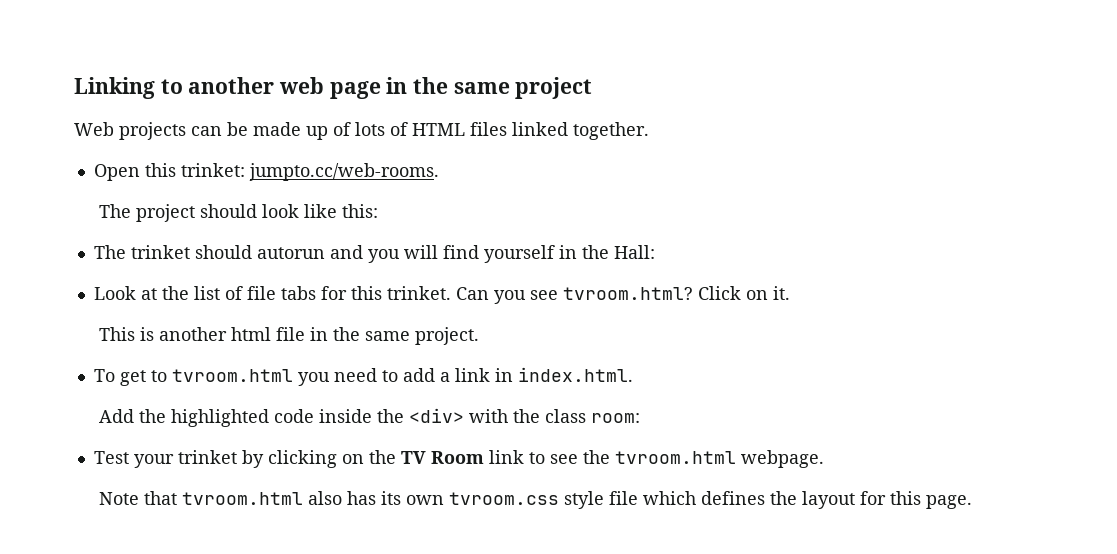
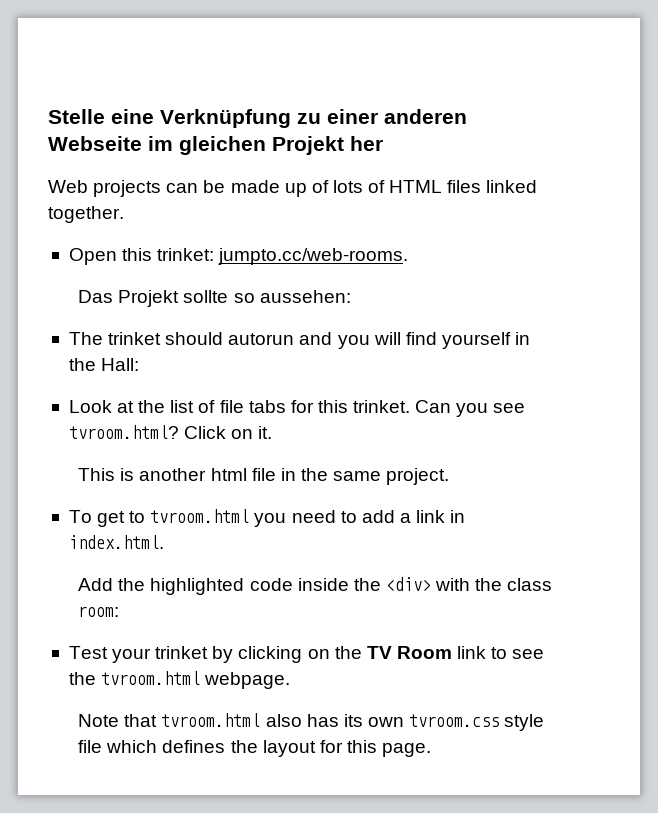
[74,77,593,99] Linking to another web page in the same project -> [48,109,467,128] [48,136,383,155] Stelle eine Verknüpfung zu einer anderen Webseite im gleichen Projekt her
[99,204,379,222] The project should look like this: -> [78,290,351,307] Das Projekt sollte so aussehen:

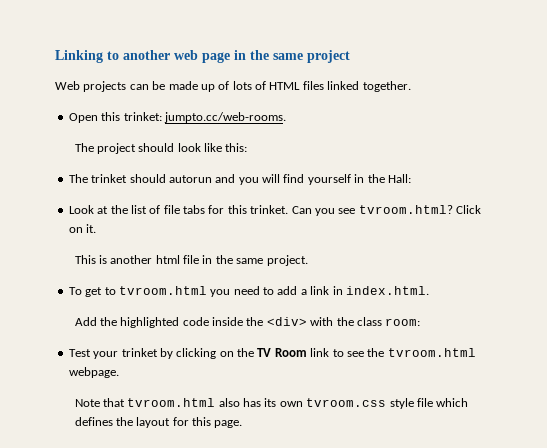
[48,109,467,128] [48,136,383,155] Stelle eine Verknüpfung zu einer anderen Webseite im gleichen Projekt her -> [55,50,350,63] Linking to another web page in the same project
[78,290,351,307] Das Projekt sollte so aussehen: -> [74,143,248,154] The project should look like this:

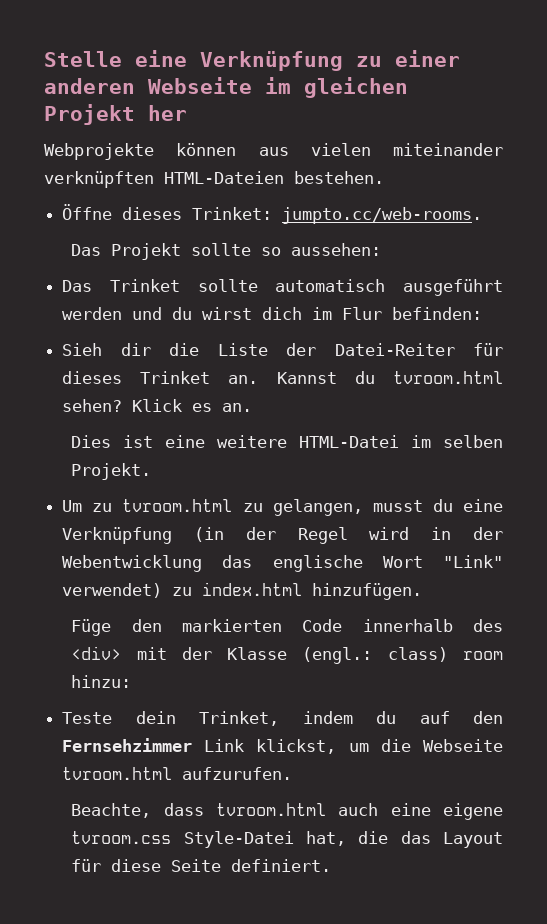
[55,50,350,63] [55,81,411,92] [68,112,286,123] [74,143,248,154] [68,174,411,185] [68,205,481,216] [68,224,97,233] [74,255,308,266] [68,286,429,297] [74,317,421,328] [68,348,476,359] [68,367,119,378] [74,398,469,409] [74,417,243,428] Linking to another web page in the same project // Web projects can be made up of lots of HTML files linked together. // Open this trinket: jumpto.cc/web-rooms. // The project should look like this: // The trinket should autorun and you will find yourself in the Hall: // Look at the list of file tabs for this trinket. Can you see tvroom.html? Click on it. // This is another html file in the same project. // To get to tvroom.html you need to add a link in index.html. // Add the highlighted code inside the <div> with the class room: // Test your trinket by clicking on the TV Room link to see the tvroom.html webpage. // Note that tvroom.html also has its own tvroom.css style file which defines the layout for this page. -> [44,50,460,71] [44,77,408,98] [44,104,187,125] [44,143,503,160] [44,171,384,188] [62,204,483,224] [71,243,382,260] [62,279,503,296] [62,307,483,320] [62,343,503,356] [62,371,504,384] [62,399,253,412] [71,435,503,448] [71,463,152,480] [62,499,503,516] [62,527,504,544] [62,555,503,572] [62,582,423,600] [71,619,503,636] [71,646,504,664] [71,675,132,688] [62,711,504,726] [62,738,504,754] [62,767,293,780] [71,803,503,820] [71,831,503,848] [71,859,332,872] Stelle eine Verknüpfung zu einer anderen Webseite im gleichen Projekt her // Webprojekte können aus vielen miteinander verknüpften HTML-Dateien bestehen. // Öffne dieses Trinket: jumpto.cc/web-rooms. // Das Projekt sollte so aussehen: // Das Trinket sollte automatisch ausgeführt werden und du wirst dich im Flur befinden: // Sieh dir die Liste der Datei-Reiter für dieses Trinket an. Kannst du tvroom.html sehen? Klick es an. // Dies ist eine weitere HTML-Datei im selben Projekt. // Um zu tvroom.html zu gelangen, musst du eine Verknüpfung (in der Regel wird in der Webentwicklung das englische Wort "Link" verwendet) zu index.html hinzufügen. // Füge den markierten Code innerhalb des <div> mit der Klasse (engl.: class) room hinzu: // Teste dein Trinket, indem du auf den Fernsehzimmer Link klickst, um die Webseite tvroom.html aufzurufen. // Beachte, dass tvroom.html auch eine eigene tvroom.css Style-Datei hat, die das Layout für diese Seite definiert.

